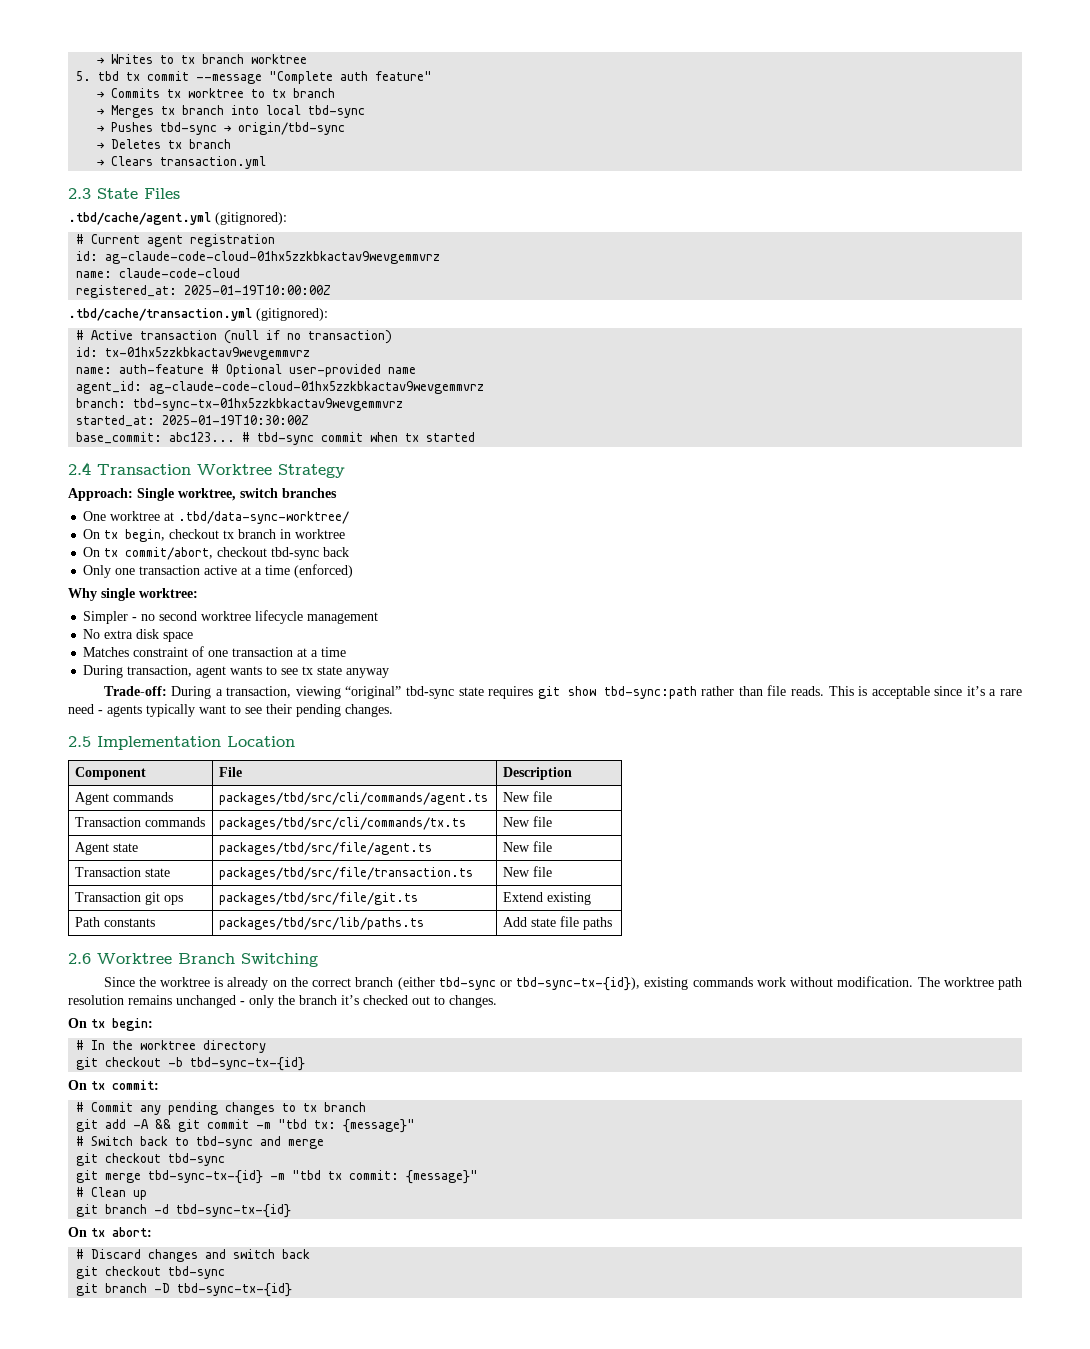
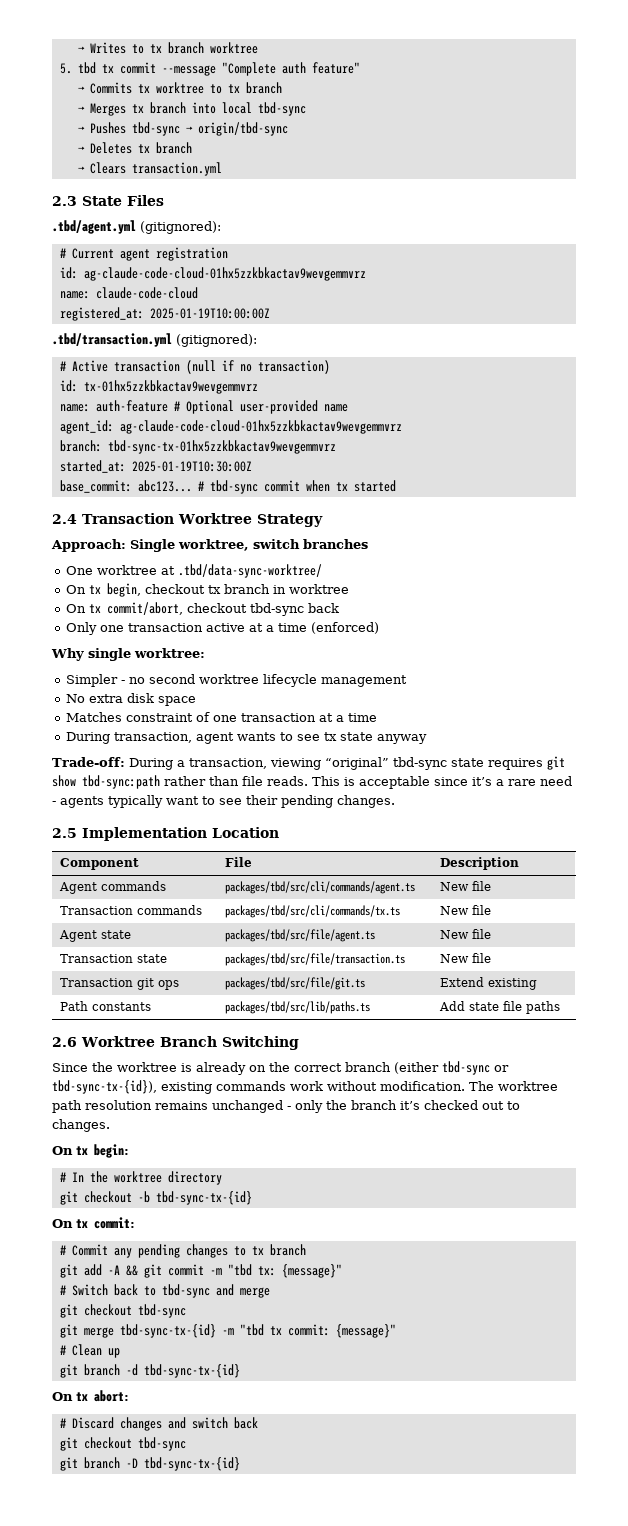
[68,212,211,225] .tbd/cache/agent.yml -> [52,220,136,234] .tbd/agent.yml
[68,308,252,321] .tbd/cache/transaction.yml -> [52,333,172,347] .tbd/transaction.yml

